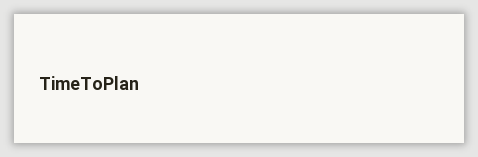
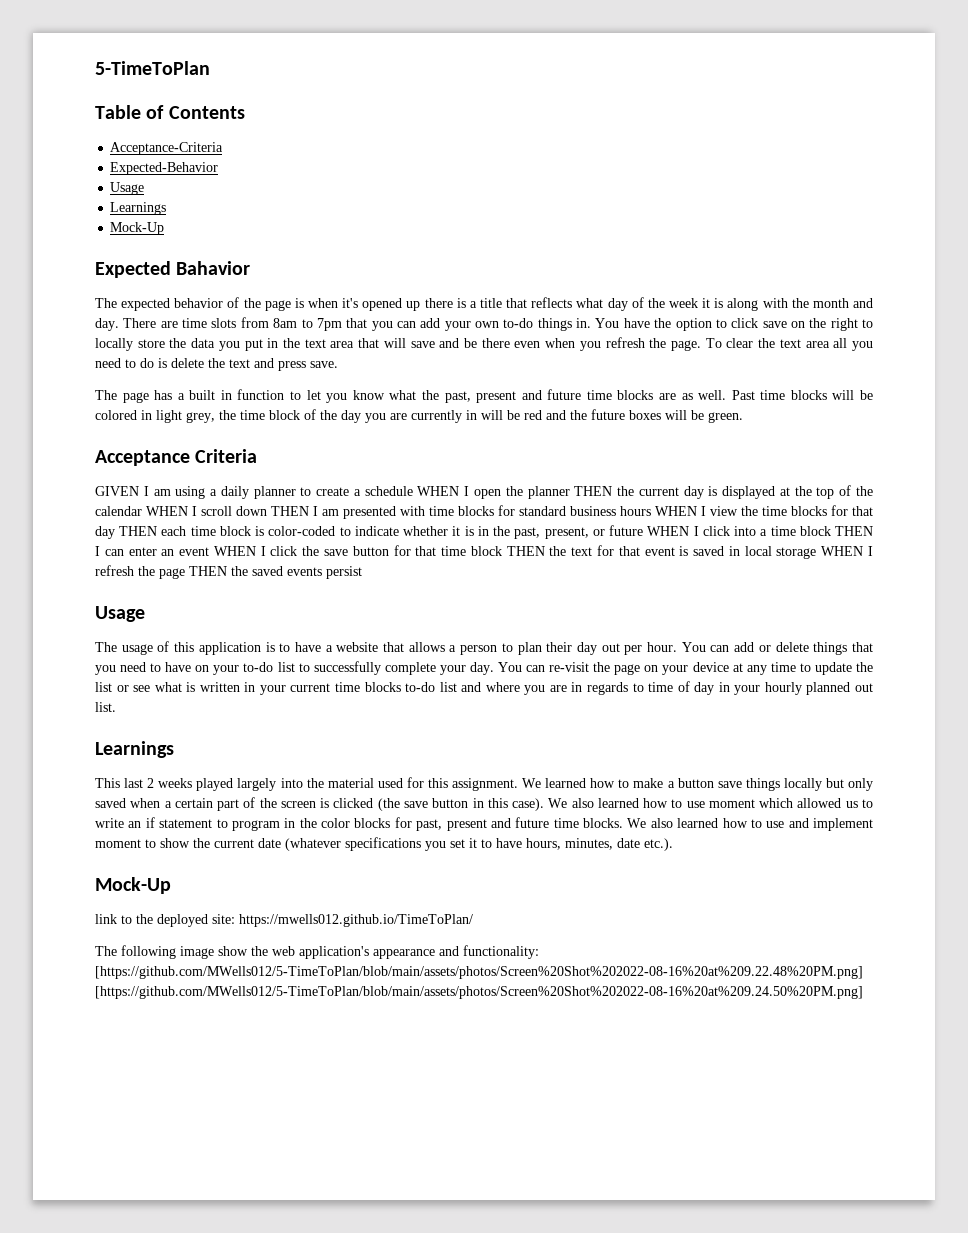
[39,76,139,90] TimeToPlan -> [95,61,210,75] [95,105,245,119] [110,142,224,155] [110,162,219,175] [110,182,145,195] [110,202,167,215] [110,222,165,235] [95,261,251,278] [95,297,873,311] [95,317,874,331] [95,337,873,351] [95,358,338,371] [95,389,874,403] [95,409,743,423] [95,449,258,466] [95,485,873,499] [95,505,873,519] [95,525,874,539] [95,545,874,559] [95,565,362,579] [95,606,145,622] [95,641,873,655] [95,661,874,675] [95,681,873,695] [95,702,116,712] [95,741,174,758] [95,777,874,791] [95,797,873,811] [95,817,873,831] [95,837,673,851] [95,877,171,894] [95,914,473,927] [95,945,539,959] [95,966,863,979] [95,986,863,999] 5-TimeToPlan // Table of Contents // Acceptance-Criteria // Expected-Behavior // Usage // Learnings // Mock-Up // Expected Bahavior // The expected behavior of the page is when it's opened up there is a title that reflects what day of the week it is along with the month and day. There are time slots from 8am to 7pm that you can add your own to-do things in. You have the option to click save on the right to locally store the data you put in the text area that will save and be there even when you refresh the page. To clear the text area all you need to do is delete the text and press save. // The page has a built in function to let you know what the past, present and future time blocks are as well. Past time blocks will be colored in light grey, the time block of the day you are currently in will be red and the future boxes will be green. // Acceptance Criteria // GIVEN I am using a daily planner to create a schedule WHEN I open the planner THEN the current day is displayed at the top of the calendar WHEN I scroll down THEN I am presented with time blocks for standard business hours WHEN I view the time blocks for that day THEN each time block is color-coded to indicate whether it is in the past, present, or future WHEN I click into a time block THEN I can enter an event WHEN I click the save button for that time block THEN the text for that event is saved in local storage WHEN I refresh the page THEN the saved events persist // Usage // The usage of this application is to have a website that allows a person to plan their day out per hour. You can add or delete things that you need to have on your to-do list to successfully complete your day. You can re-visit the page on your device at any time to update the list or see what is written in your current time blocks to-do list and where you are in regards to time of day in your hourly planned out list. // Learnings // This last 2 weeks played largely into the material used for this assignment. We learned how to make a button save things locally but only saved when a certain part of the screen is clicked (the save button in this case). We also learned how to use moment which allowed us to write an if statement to program in the color blocks for past, present and future time blocks. We also learned how to use and implement moment to show the current date (whatever specifications you set it to have hours, minutes, date etc.). // Mock-Up // link to the deployed site: https://mwells012.github.io/TimeToPlan/ // The following image show the web application's appearance and functionality: [https://github.com/MWells012/5-TimeToPlan/blob/main/assets/photos/Screen%20Shot%202022-08-16%20at%209.22.48%20PM.png] [https://github.com/MWells012/5-TimeToPlan/blob/main/assets/photos/Screen%20Shot%202022-08-16%20at%209.24.50%20PM.png]

